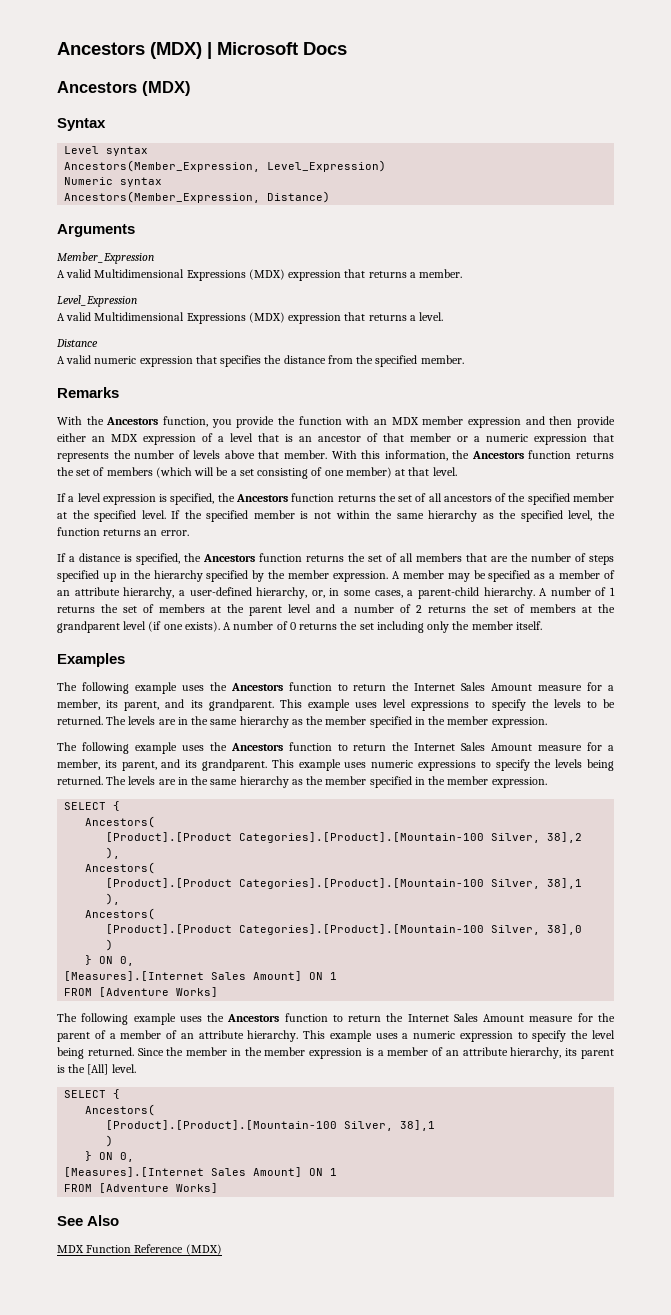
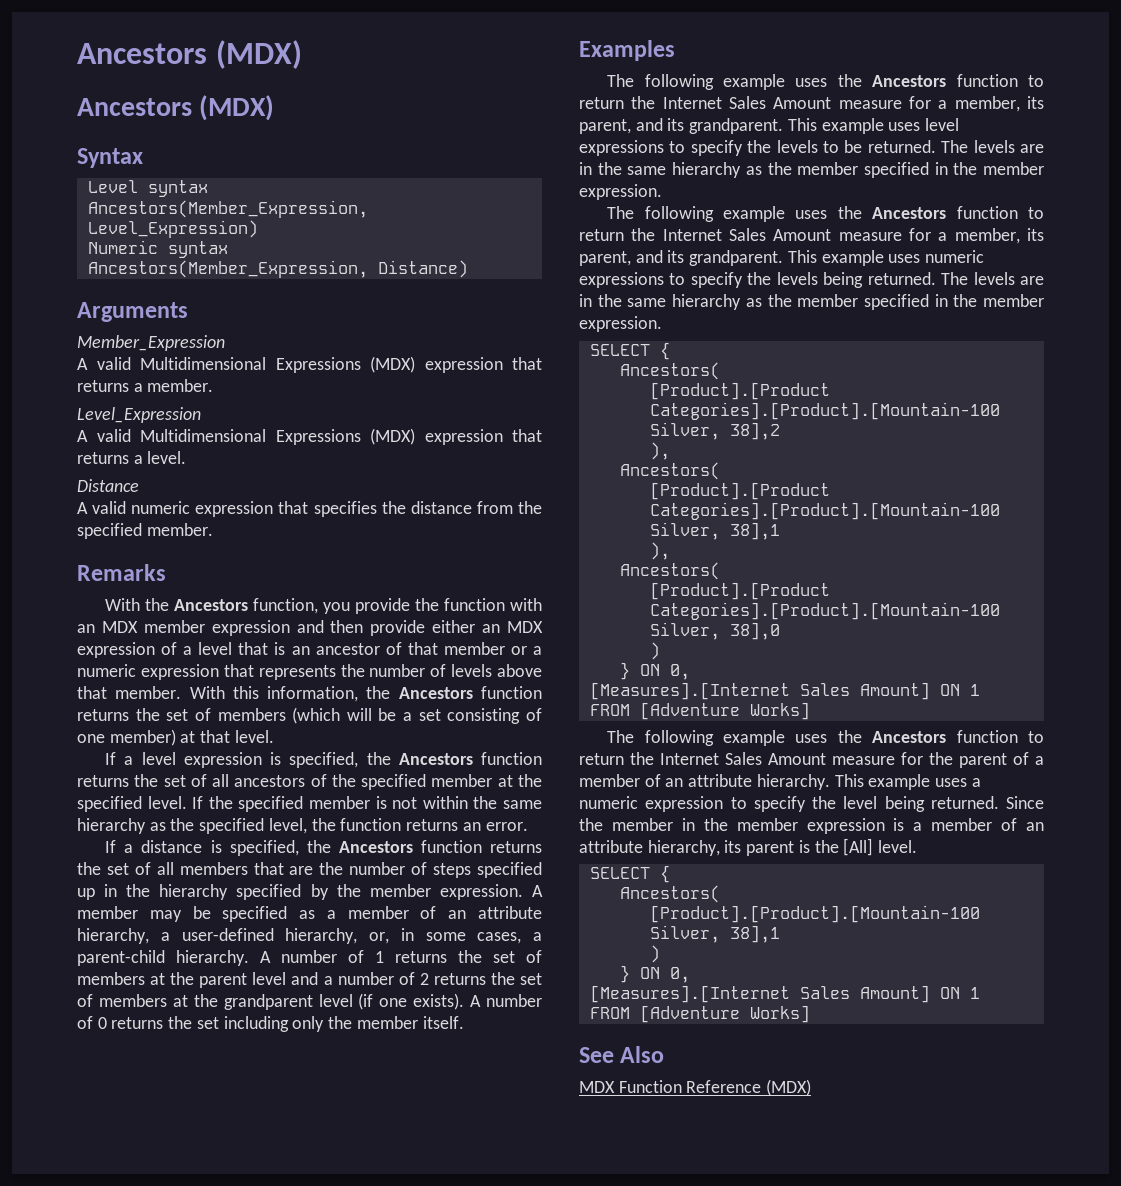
[57,42,347,59] Ancestors (MDX) | Microsoft Docs -> [77,40,302,69] Ancestors (MDX)

